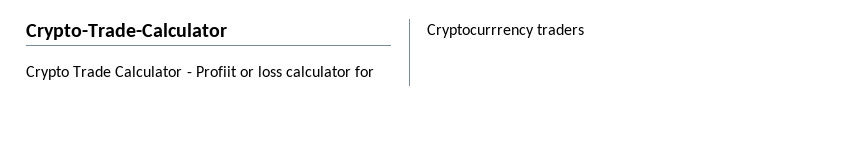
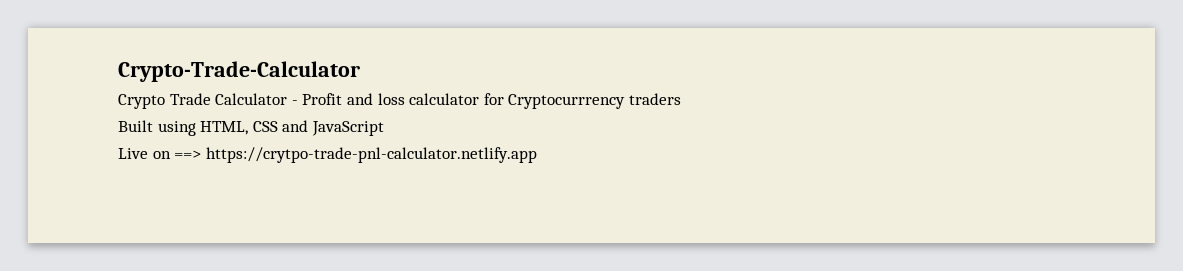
[195,66,254,77] Profiit or -> [302,93,373,105] Profit and
(585, 29) none -> [118,120,384,136] [118,147,537,163] // Built using HTML, CSS and JavaScript // Live on ==> https://crytpo-trade-pnl-calculator.netlify.app

